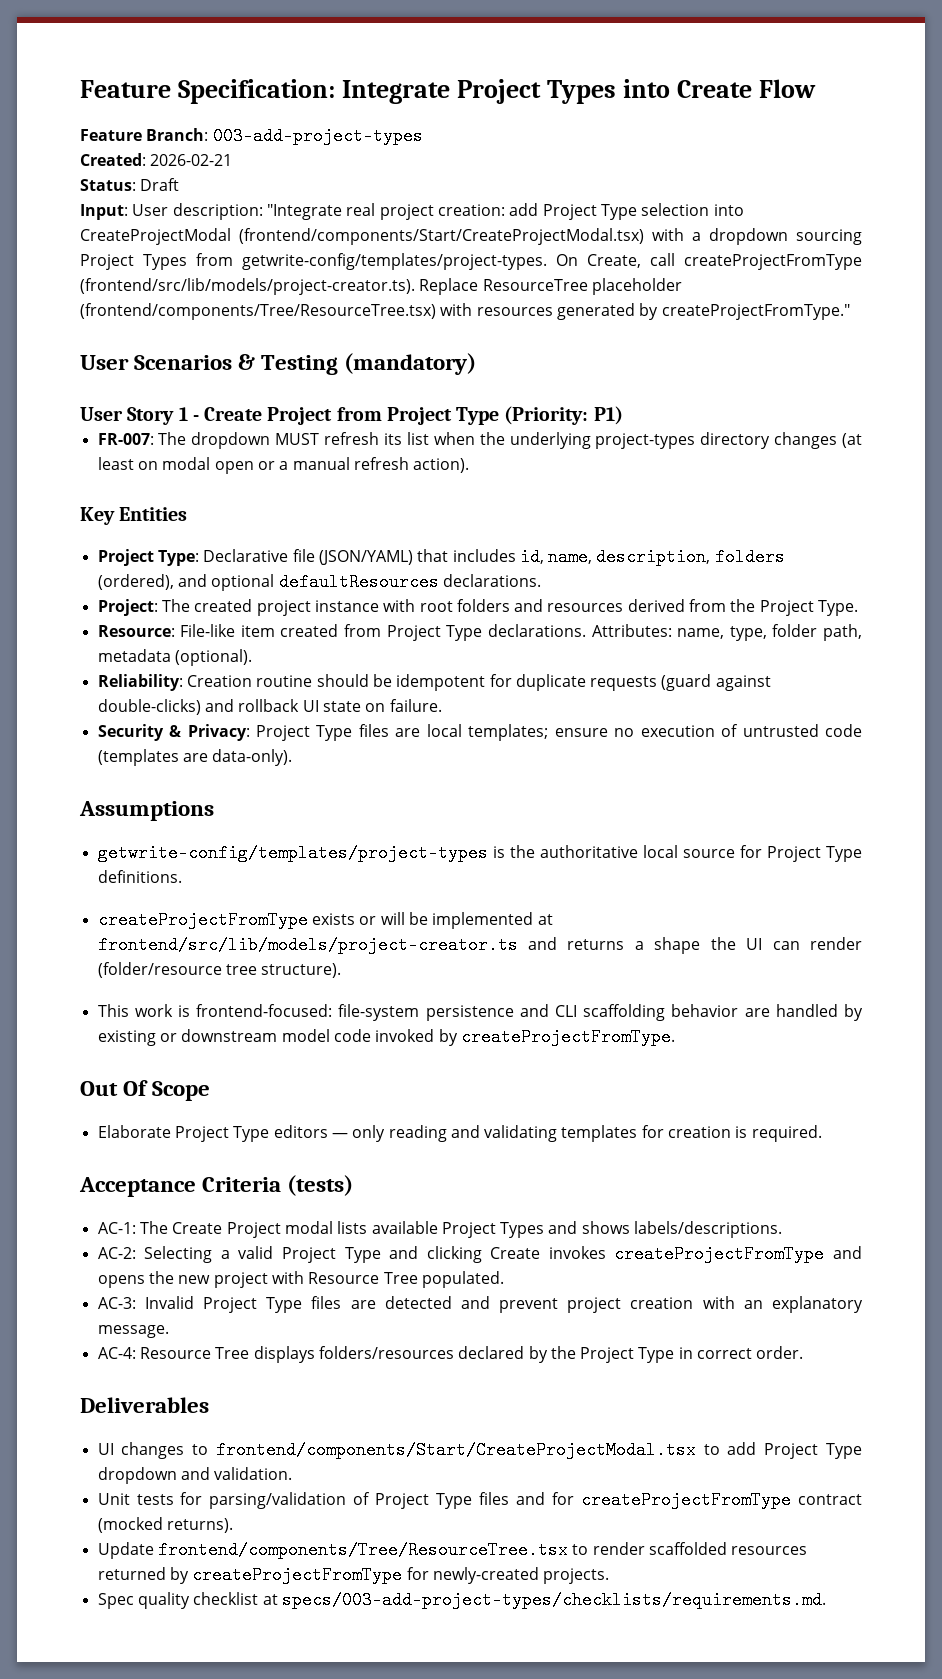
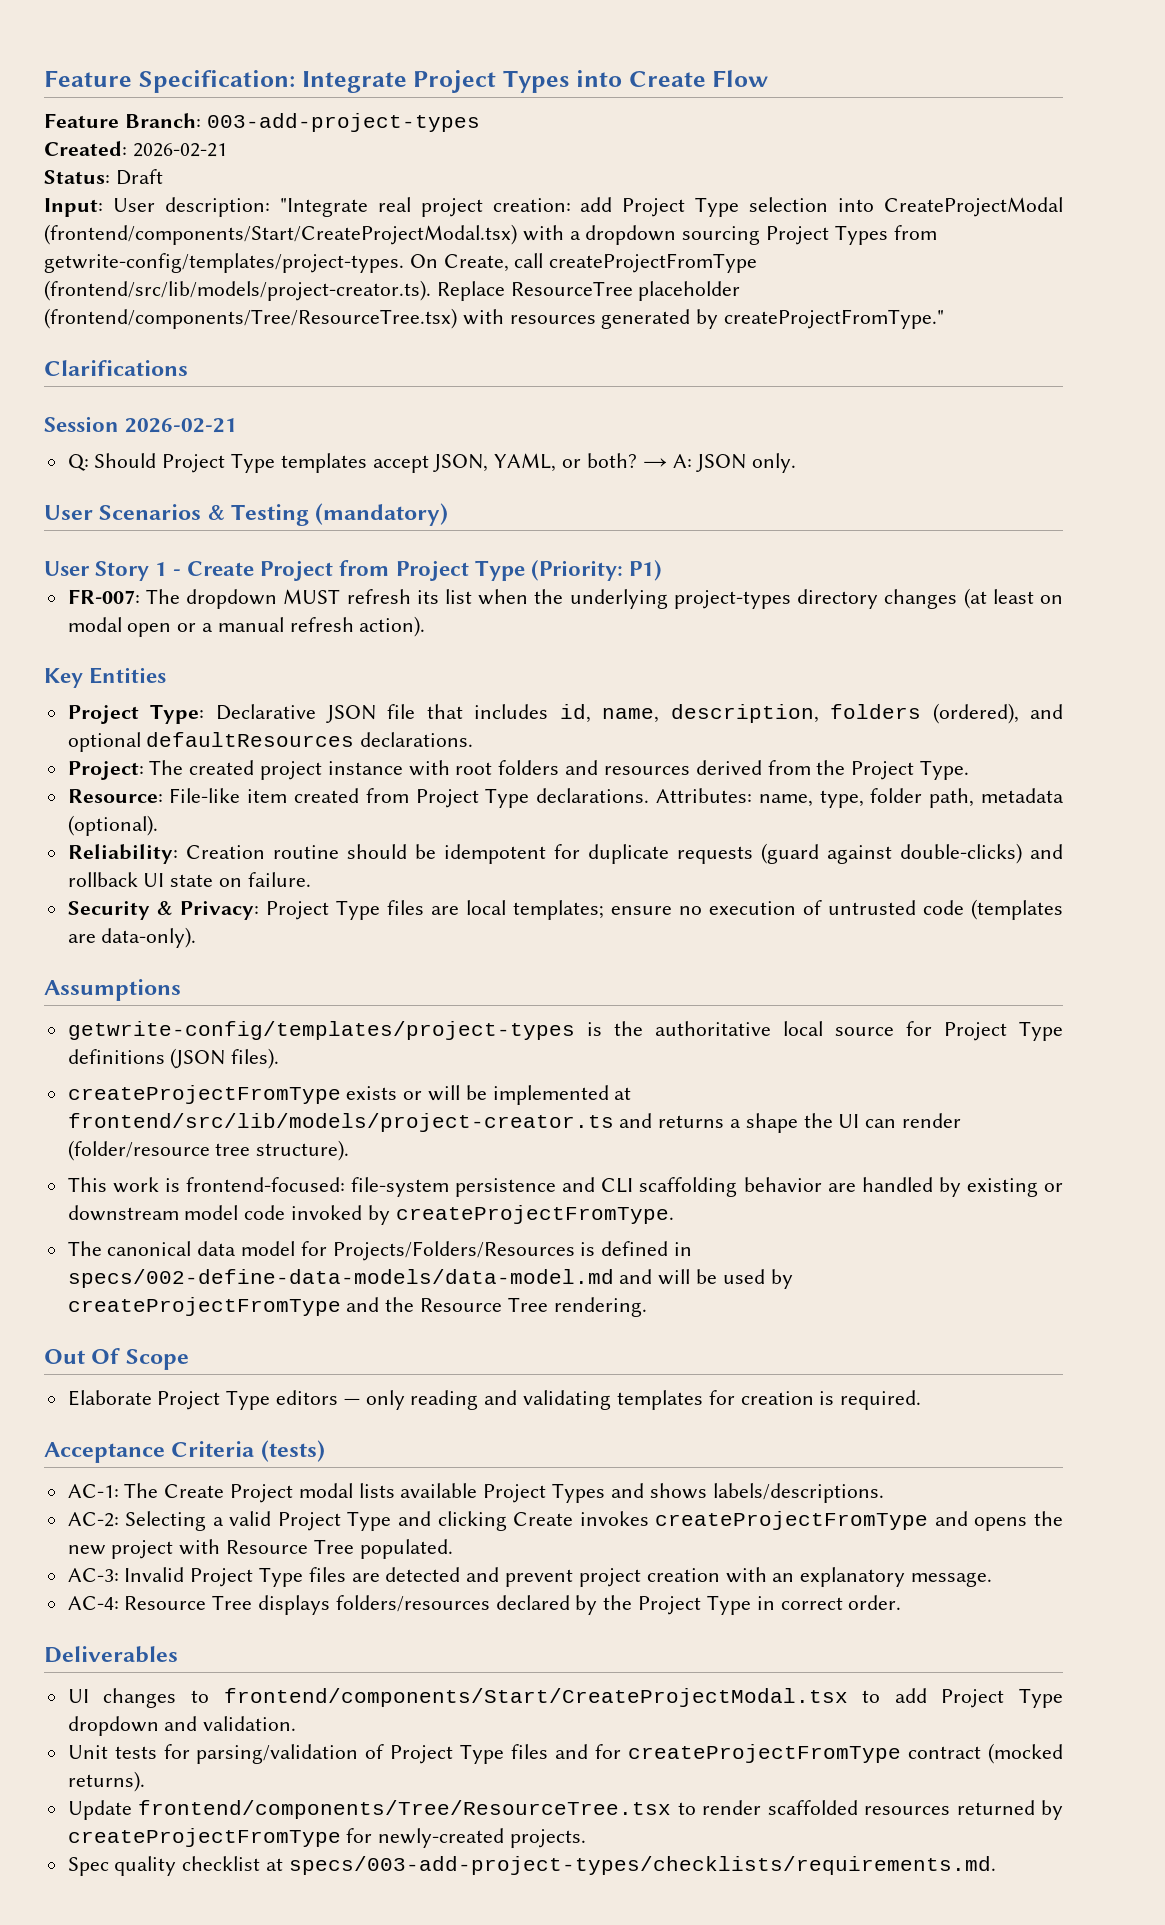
(850, 312) none -> [44,360,188,376] [44,416,238,433] [67,453,797,473] // Clarifications // Session 2026-02-21 // Q: Should Project Type templates accept JSON, YAML, or both? → A: JSON only.
[292,549,413,565] file (JSON/YAML) -> [325,704,416,723] JSON file
[97,870,182,883] definitions. -> [67,1048,280,1069] definitions (JSON files).
(675, 1037) none -> [67,1241,693,1261] [67,1269,793,1289] [67,1297,647,1317] // The canonical data model for Projects/Folders/Resources is defined in specs/002-define-data-models/data-model.md and will be used by createProjectFromType and the Resource Tree rendering.

